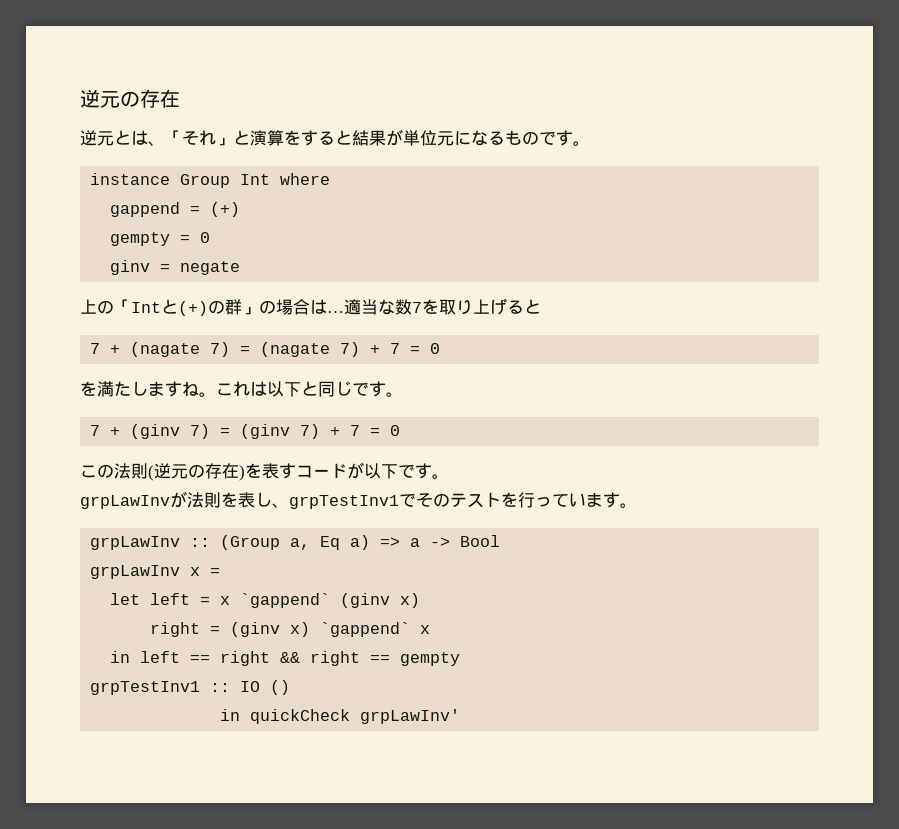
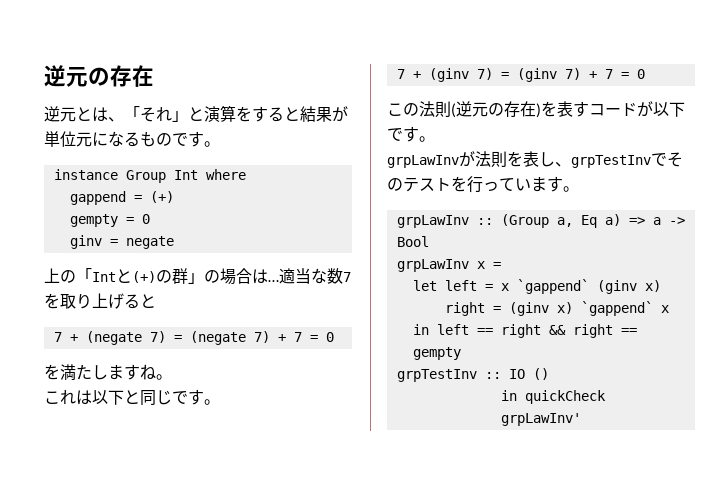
[130,342,331,357] (nagate 7) = (nagate -> [85,331,246,345] (negate 7) = (negate
(216, 394) none -> (172, 377) //
[289,495,399,509] grpTestInv1 -> [571,155,651,168] grpTestInv
[90,681,201,695] grpTestInv1 -> [396,369,477,382] grpTestInv

